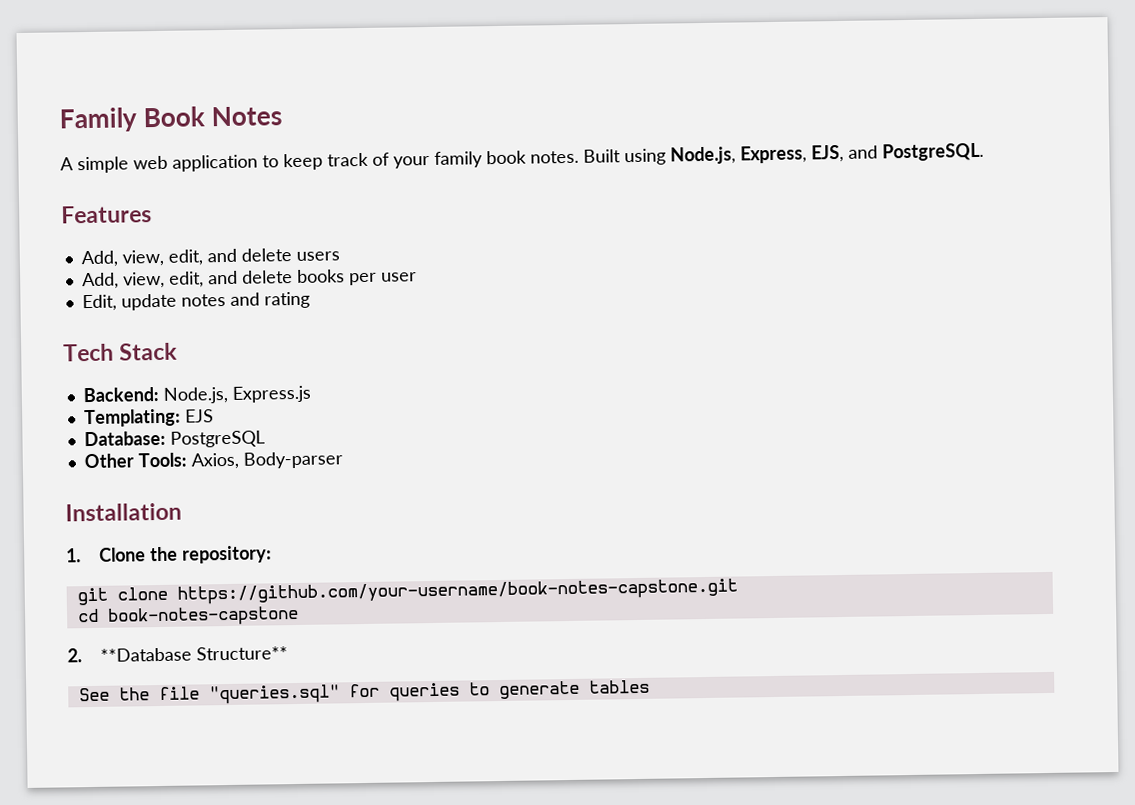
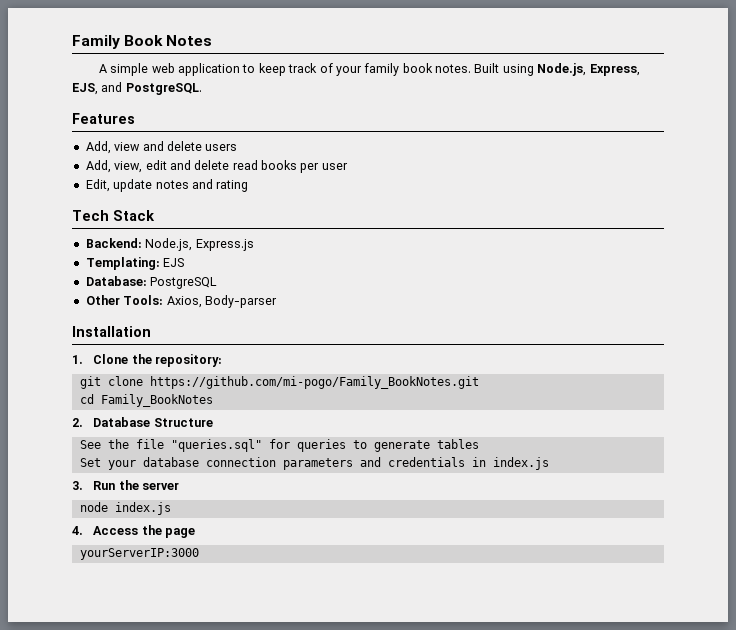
[121,249,203,267] view, edit, -> [114,142,141,151] view
[168,270,293,288] edit, and delete -> [145,160,258,170] edit and delete read
[176,578,738,605] https://github.com/your-username/book-notes-capstone.git -> [149,376,479,389] https://github.com/mi-pogo/Family_BookNotes.git
[106,605,299,627] book-notes-capstone -> [100,394,213,407] Family_BookNotes
[100,646,289,662] **Database Structure** -> [93,417,213,427] Database Structure
(650, 686) none -> [79,457,549,470] [72,480,180,490] [79,502,171,515] [72,525,196,538] [79,548,199,560] // Set your database connection parameters and credentials in index.js // 3. Run the server // node index.js // 4. Access the page // yourServerIP:3000

